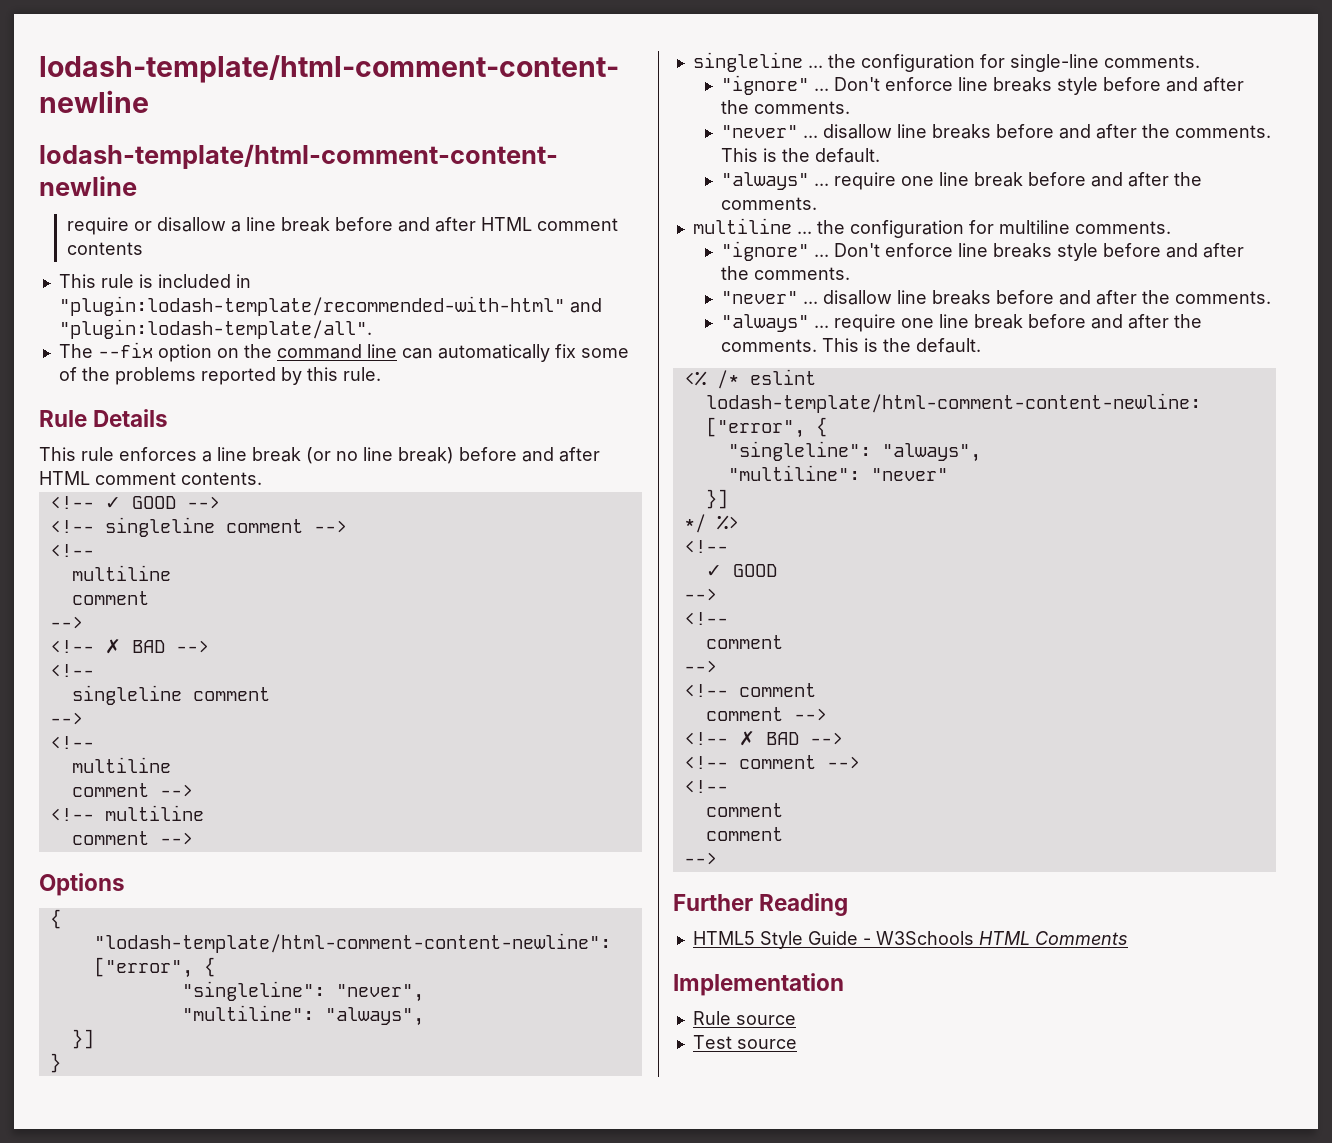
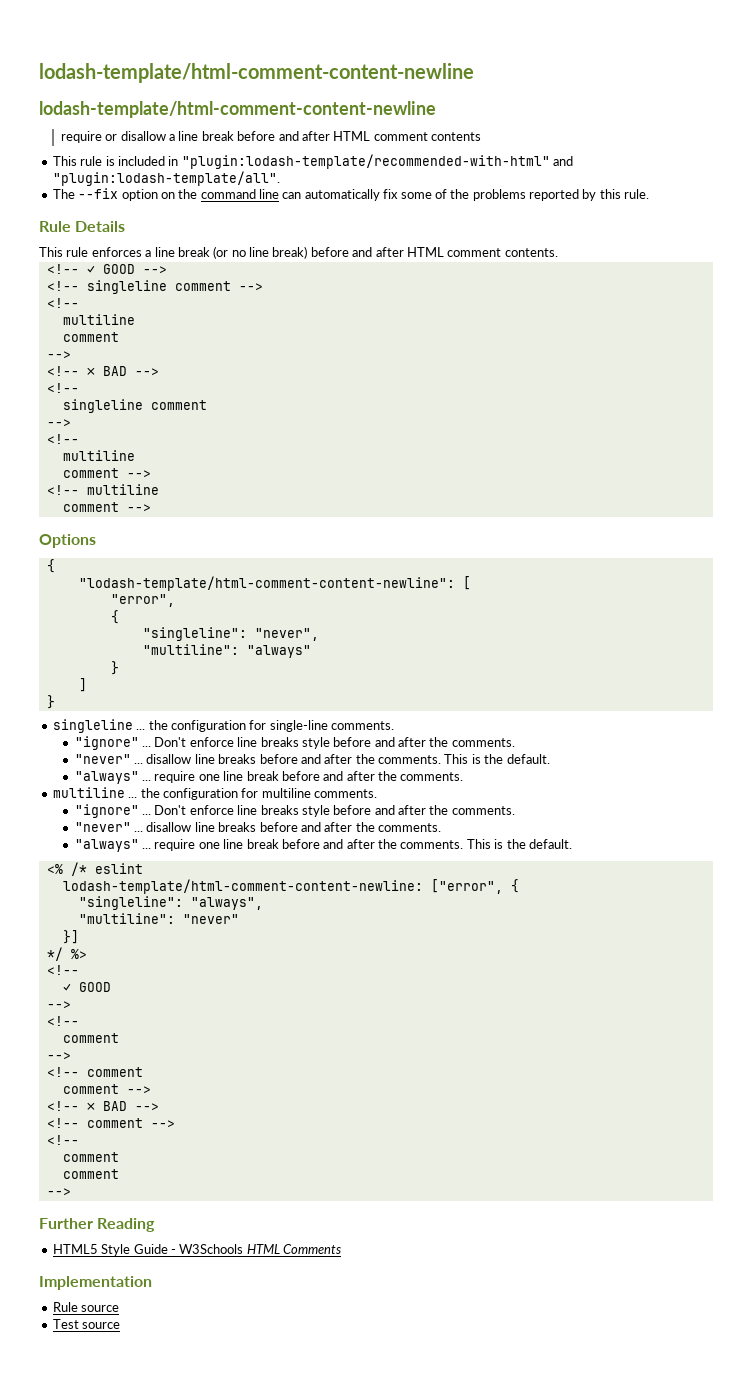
[93,957,193,978] ["error", -> [462,576,471,590] [110,594,175,607] [ // "error", //
[324,1007,424,1026] [71,1029,94,1049] "always", // }] -> [246,645,311,658] [110,661,119,675] [78,678,87,692] "always" // } // ]

